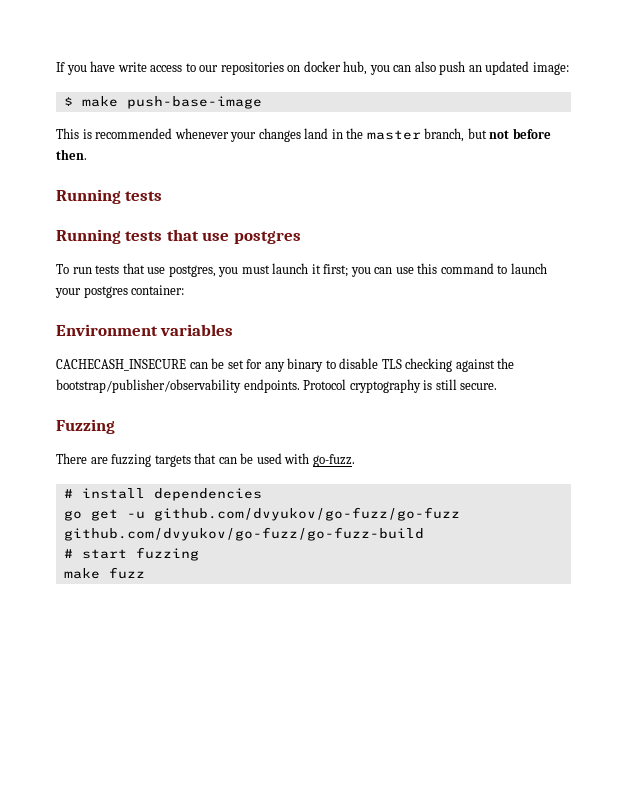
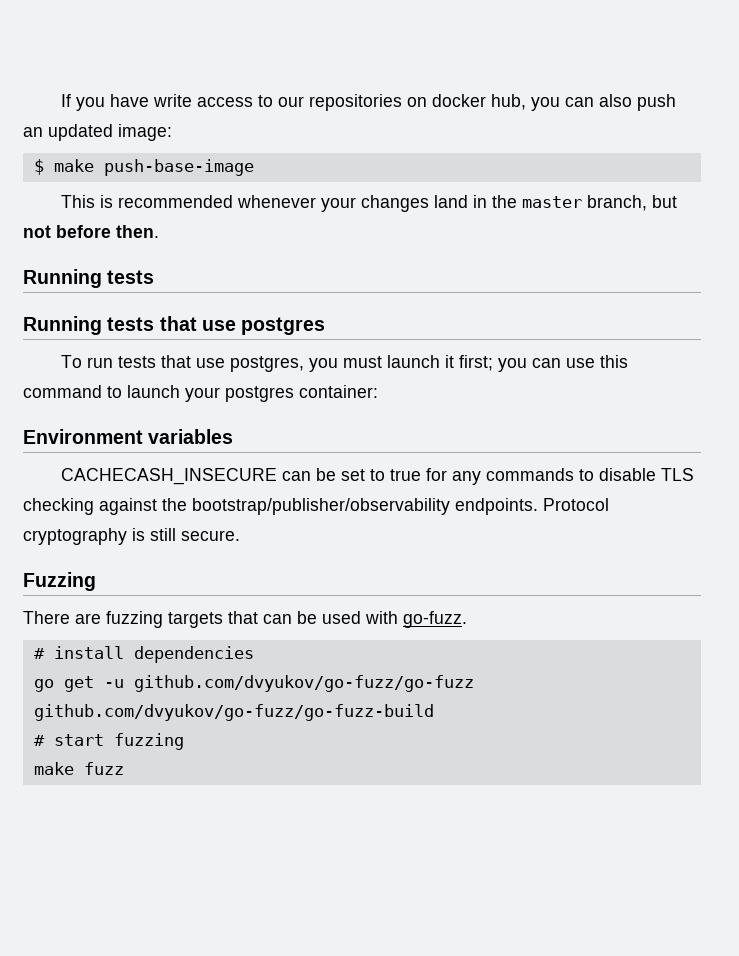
(244, 364) none -> [370,469,422,481] to true
[287,358,324,372] binary -> [486,468,575,481] commands

